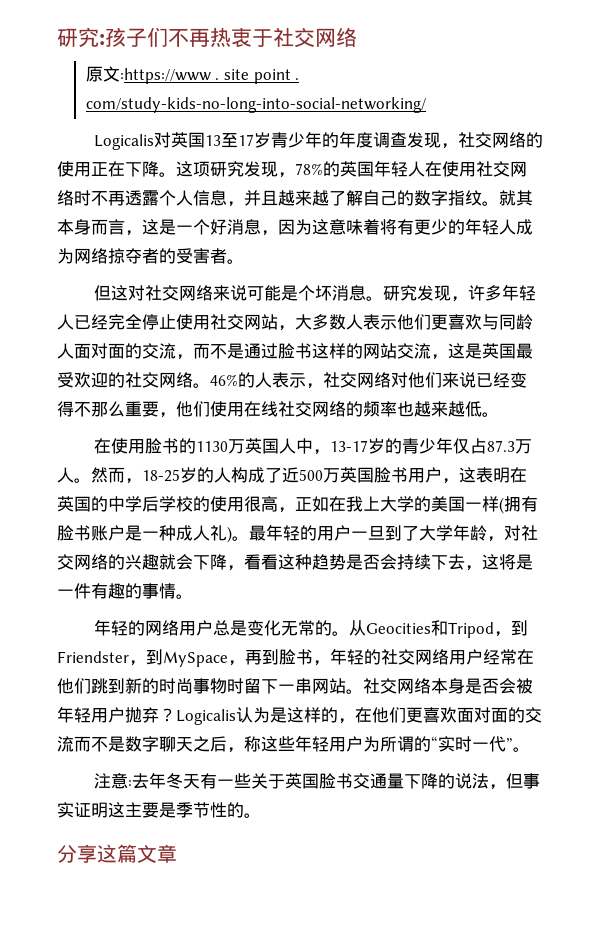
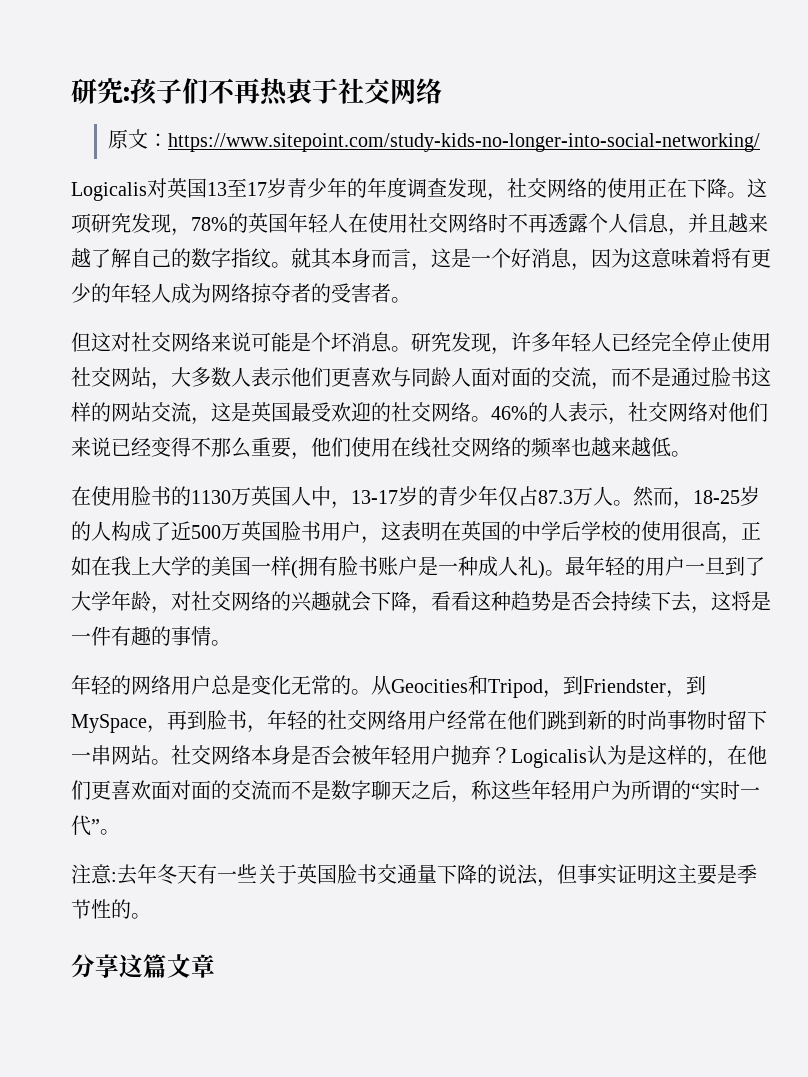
[119,68,300,84] [85,97,426,113] :https://www . site point . com/study-kids-no-long-into-social-networking/ -> [147,133,760,152] ：https://www.sitepoint.com/study-kids-no-longer-into-social-networking/

